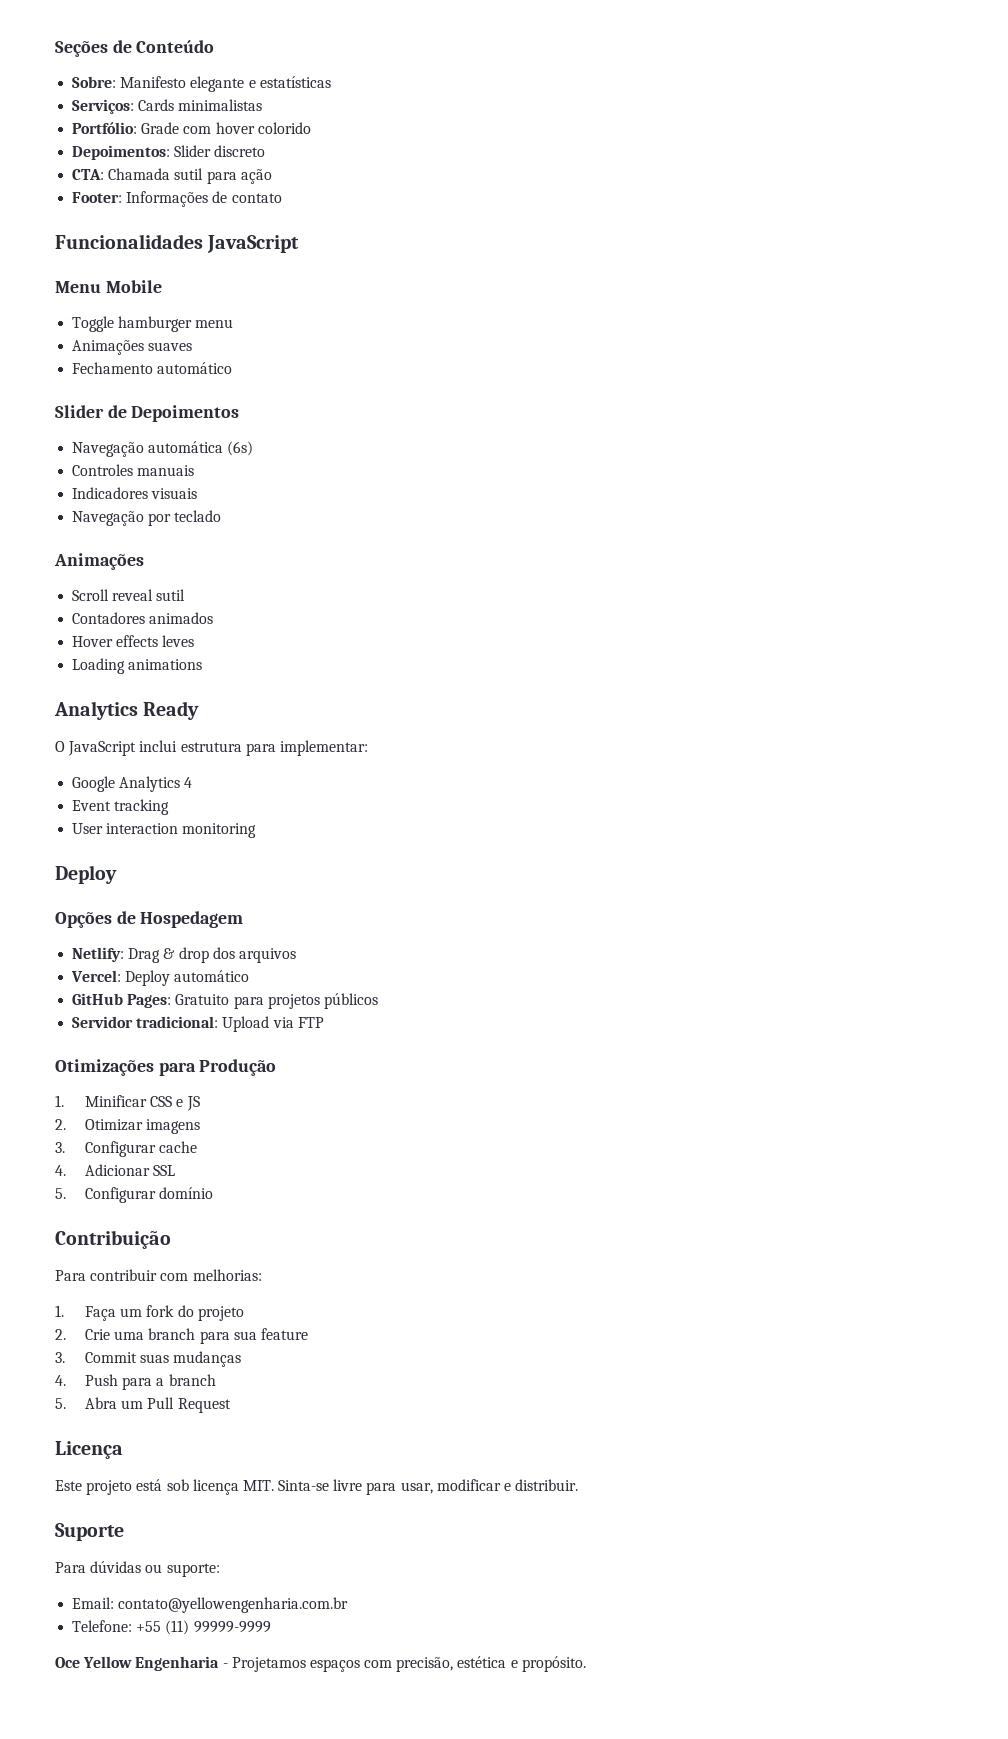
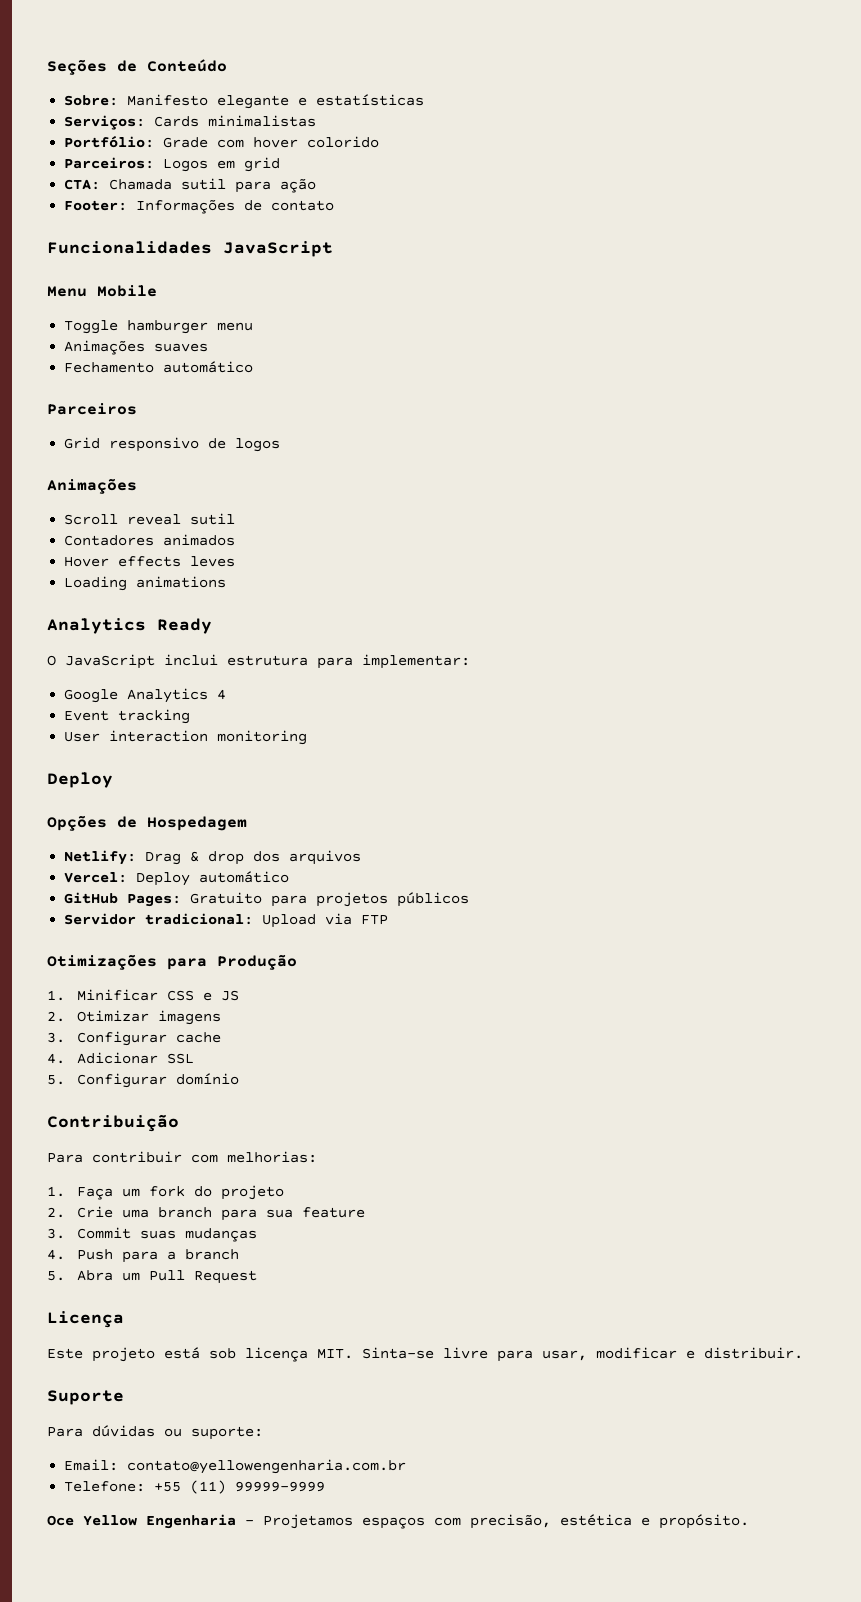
[72,145,266,160] Depoimentos: Slider discreto -> [64,157,281,172] Parceiros: Logos em grid
[55,405,240,422] [72,441,254,457] [72,464,195,476] [72,487,198,499] [72,510,222,526] Slider de Depoimentos // Navegação automática (6s) // Controles manuais // Indicadores visuais // Navegação por teclado -> [47,403,137,415] [64,437,281,452] Parceiros // Grid responsivo de logos

